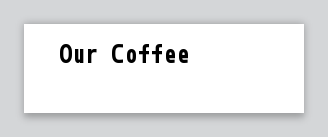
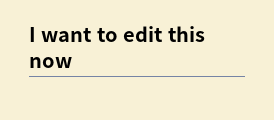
[59,44,189,63] Our Coffee -> [29,26,205,42] [29,57,72,68] I want to edit this now

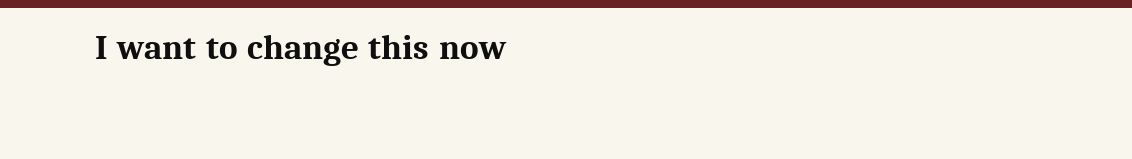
[123,26,164,42] edit -> [246,34,359,66] change

